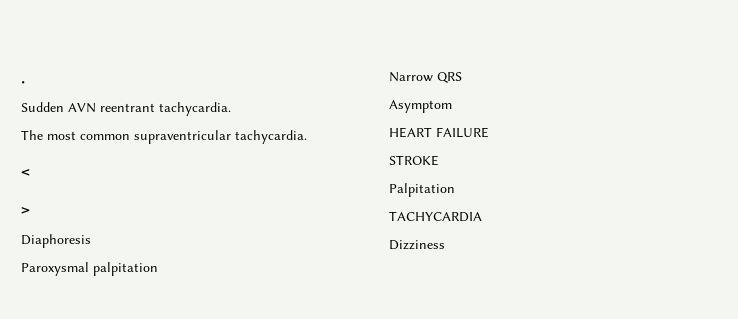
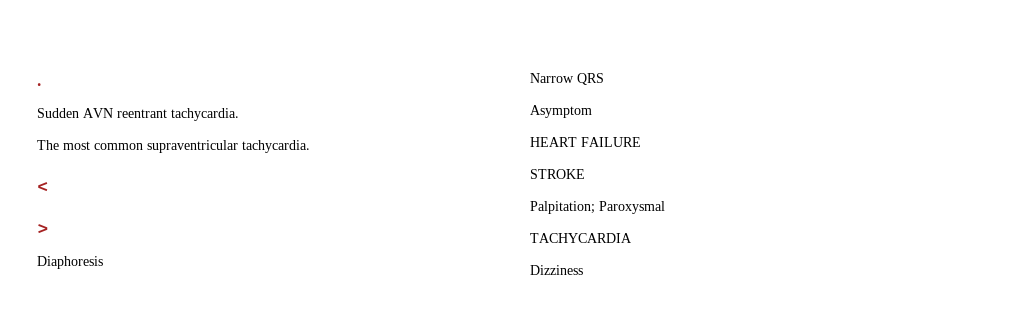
[21,262,158,276] // Paroxysmal palpitation -> (103, 262) none
[389,183,455,197] Palpitation -> [530,201,665,214] Palpitation; Paroxysmal

